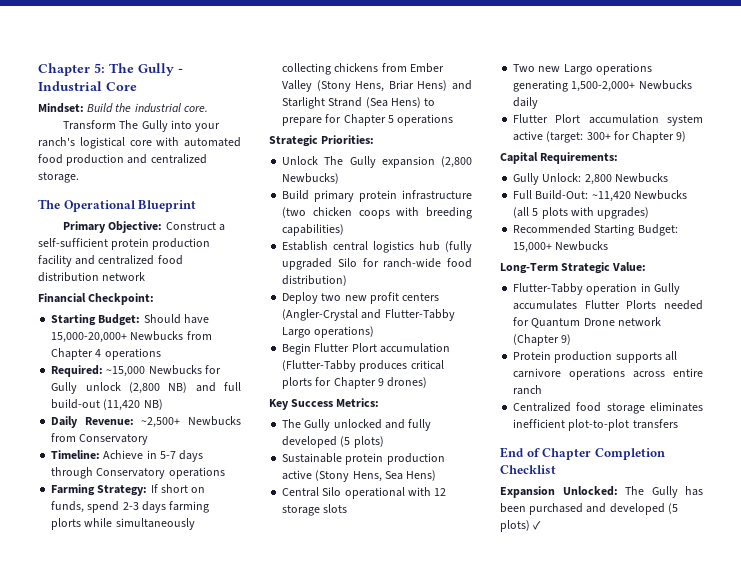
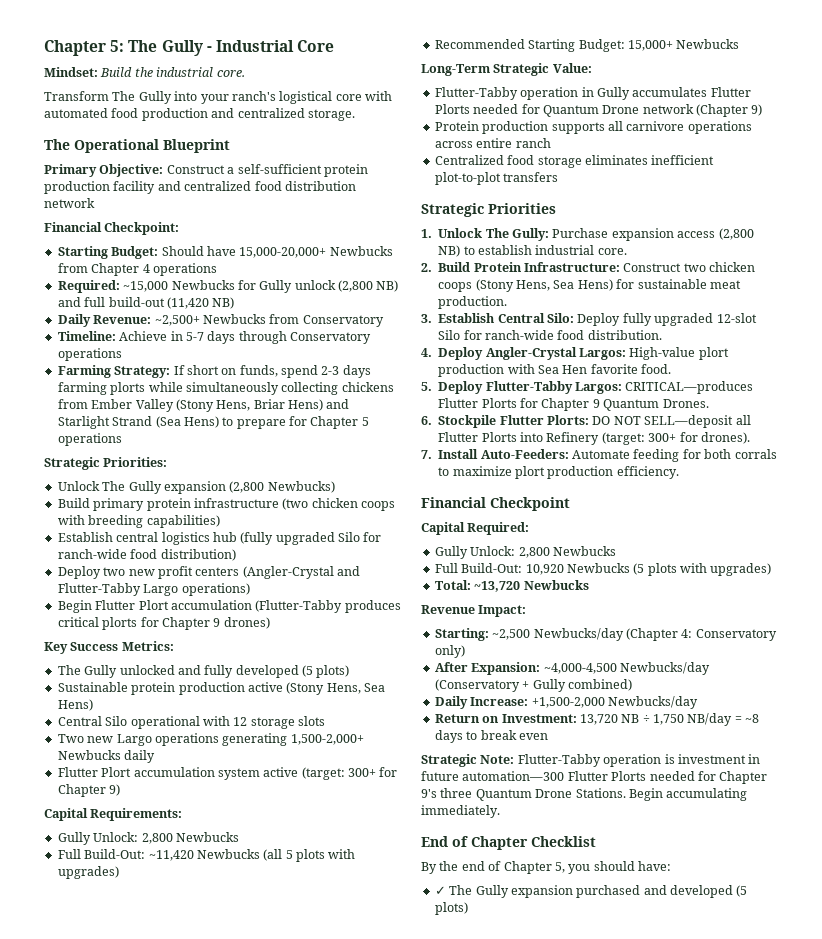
(678, 424) none -> [421,203,556,217] [421,228,754,241] [438,245,627,257] [421,262,756,272] [438,279,741,292] [438,296,508,309] [421,313,757,326] [438,330,662,340] [421,347,729,360] [438,364,672,377] [421,381,754,394] [438,398,709,411] [421,415,751,428] [438,432,750,445] [421,449,777,462] [438,466,679,479] [421,497,570,511] [421,522,530,535] [434,546,616,559] [434,563,772,576] [434,580,589,592] [421,605,527,617] [434,628,777,641] [434,645,465,658] [434,662,710,675] [434,679,632,692] [434,696,698,709] [434,713,760,726] [434,730,548,743] [421,754,761,767] [421,771,768,784] [421,788,748,801] [421,805,500,818] // Strategic Priorities // 1. Unlock The Gully: Purchase expansion access (2,800 NB) to establish industrial core. // 2. Build Protein Infrastructure: Construct two chicken coops (Stony Hens, Sea Hens) for sustainable meat production. // 3. Establish Central Silo: Deploy fully upgraded 12-slot Silo for ranch-wide food distribution. // 4. Deploy Angler-Crystal Largos: High-value plort production with Sea Hen favorite food. // 5. Deploy Flutter-Tabby Largos: CRITICAL—produces Flutter Plorts for Chapter 9 Quantum Drones. // 6. Stockpile Flutter Plorts: DO NOT SELL—deposit all Flutter Plorts into Refinery (target: 300+ for drones). // 7. Install Auto-Feeders: Automate feeding for both corrals to maximize plort production efficiency. // Financial Checkpoint // Capital Required: // Gully Unlock: 2,800 Newbucks // Full Build-Out: 10,920 Newbucks (5 plots with upgrades) // Total: ~13,720 Newbucks // Revenue Impact: // Starting: ~2,500 Newbucks/day (Chapter 4: Conservatory only) // After Expansion: ~4,000-4,500 Newbucks/day (Conservatory + Gully combined) // Daily Increase: +1,500-2,000 Newbucks/day // Return on Investment: 13,720 NB ÷ 1,750 NB/day = ~8 days to break even // Strategic Note: Flutter-Tabby operation is investment in future automation—300 Flutter Plorts needed for Chapter 9's three Quantum Drone Stations. Begin accumulating immediately.
[594,448,665,460] Completion -> (528, 843) none
[500,486,703,498] [500,503,526,513] Expansion Unlocked: The Gully has been -> [421,861,671,874] [434,885,573,898] By the end of Chapter 5, you should have: // ✓ The Gully expansion
[533,521,542,530] ✓ -> (468, 908) none

